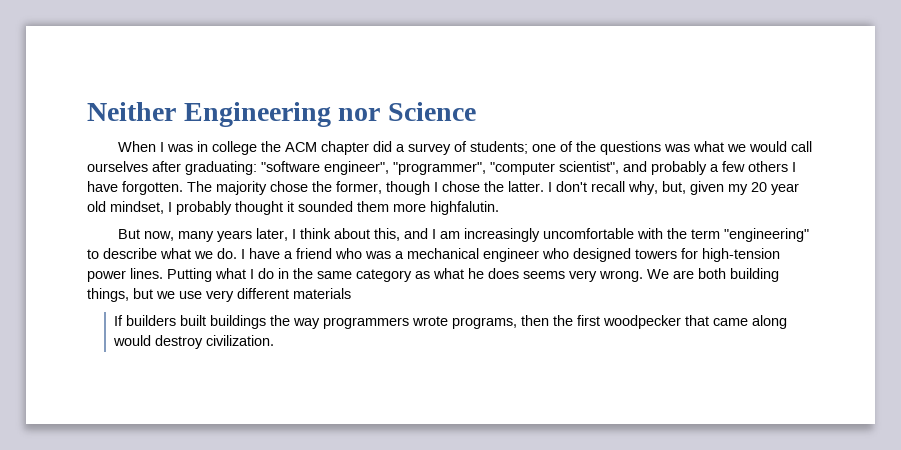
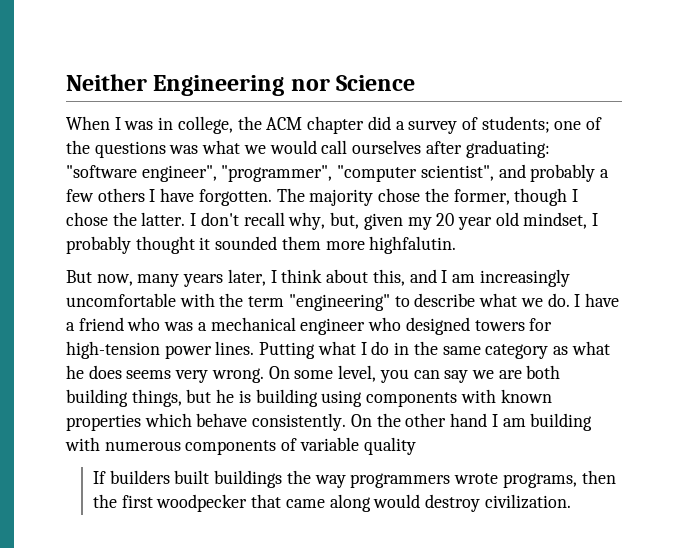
[211,141,257,155] college -> [177,116,233,134] college,
[647,269,669,279] We -> [268,365,494,383] On some level, you can say we
[156,288,351,302] we use very different materials -> [216,389,552,407] [66,413,593,431] [65,437,416,455] he is building using components with known properties which behave consistently. On the other hand I am building with numerous components of variable quality

